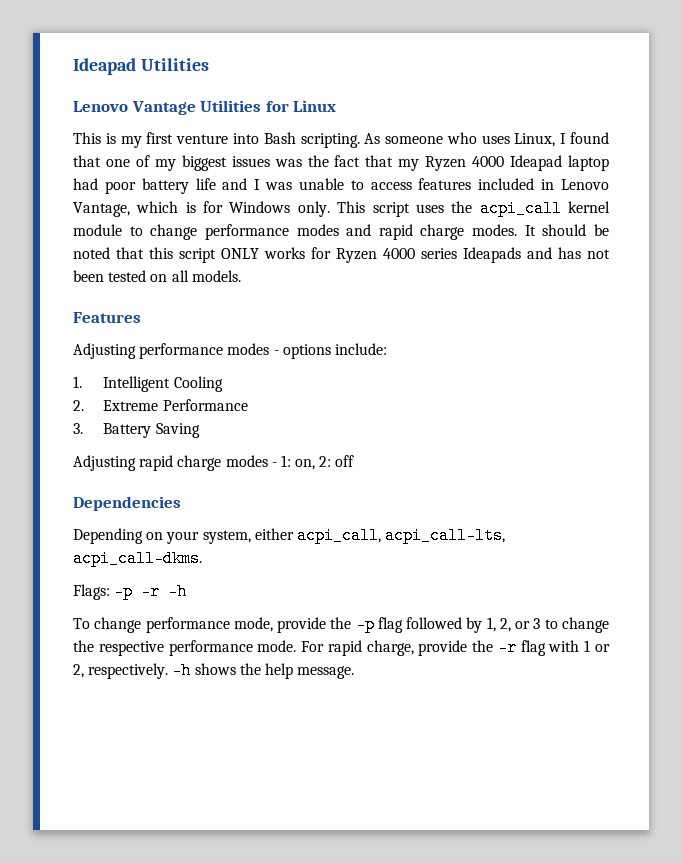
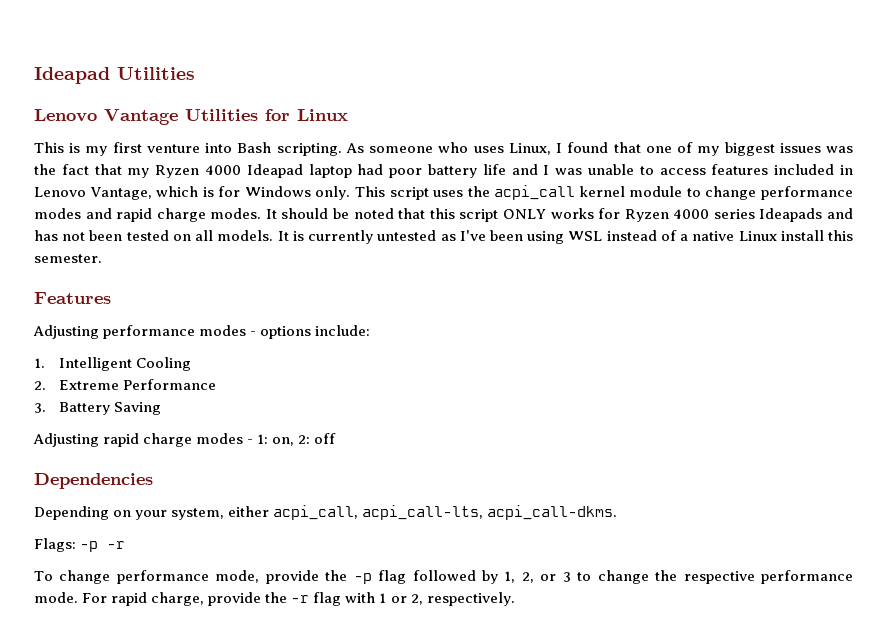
(241, 276) none -> [277,230,854,244] [34,254,102,263] It is currently untested as I've been using WSL instead of a native Linux install this semester.
[168,583,188,600] -h -> (126, 545) none
[172,662,355,679] -h shows the help message. -> (515, 599) none

